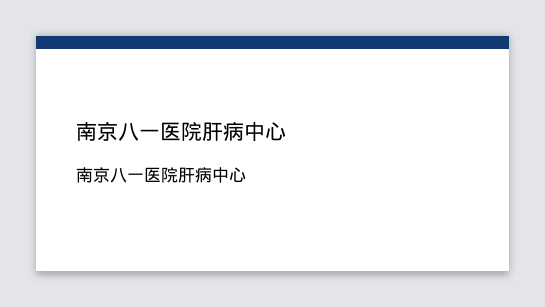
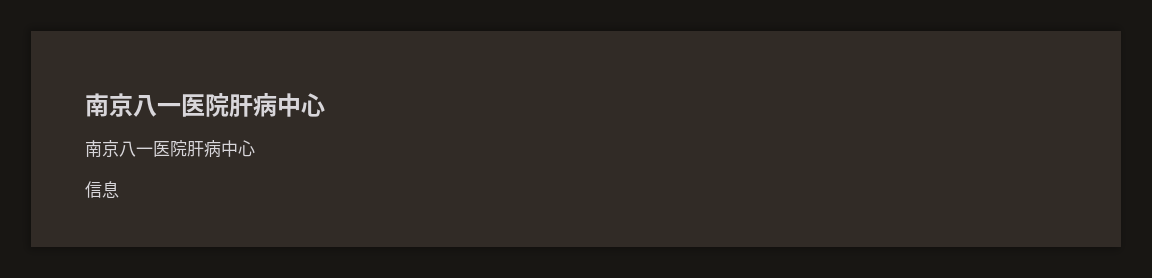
(246, 175) none -> [85,181,119,198] // 信息

